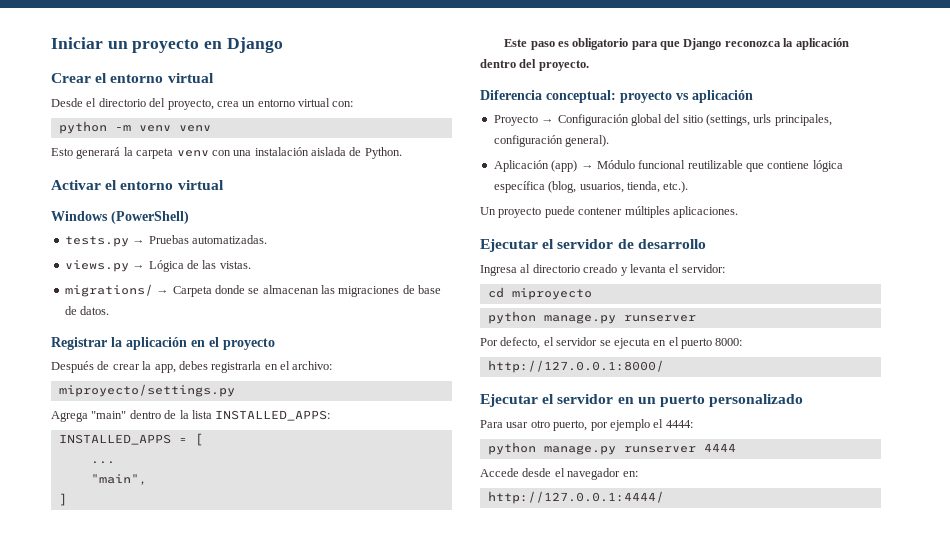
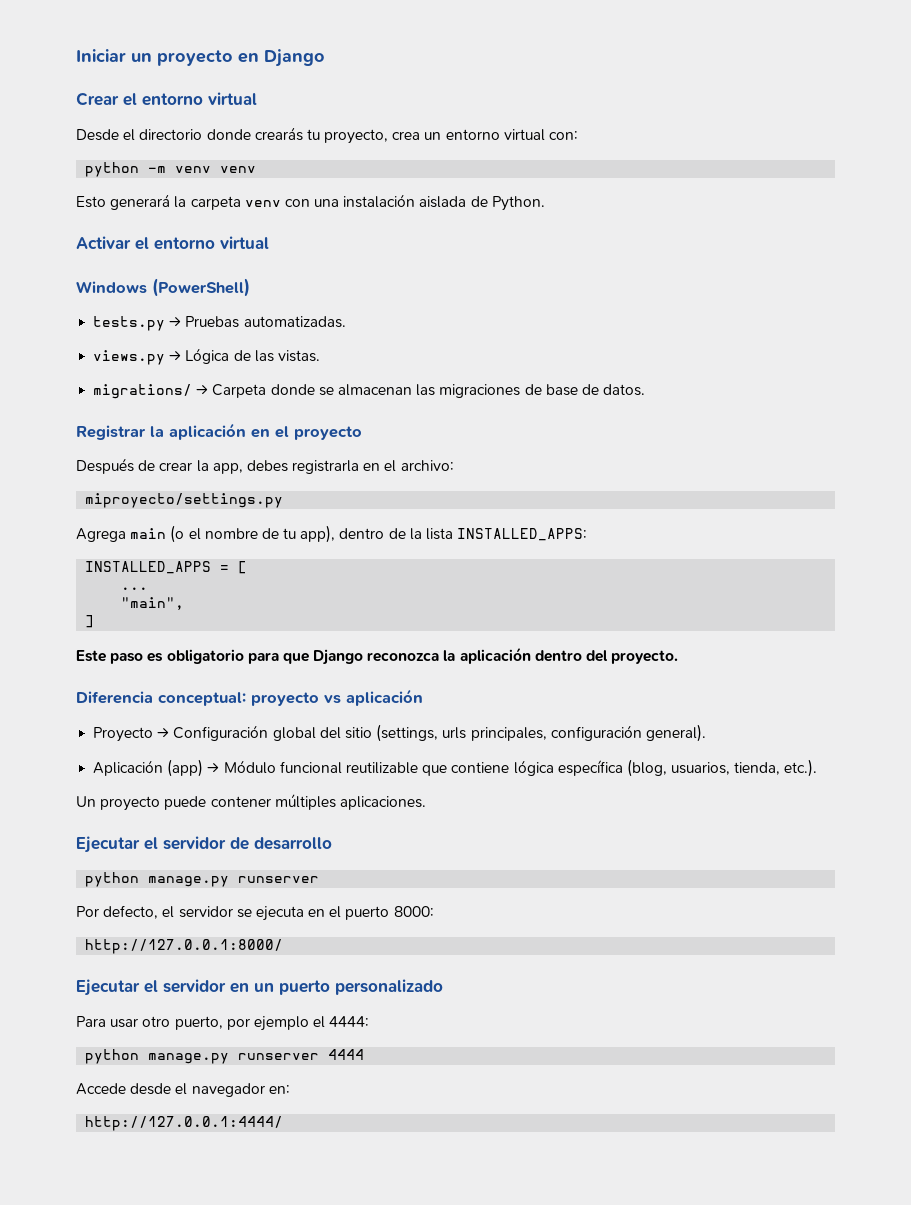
[149,98,166,107] del -> [206,127,320,141] donde crearás tu
[91,411,127,419] "main" -> [130,525,336,543] main (o el nombre de tu app),
[480,264,725,276] [487,287,592,300] // Ingresa al directorio creado y levanta el servidor: // cd miproyecto -> (332, 843) none

